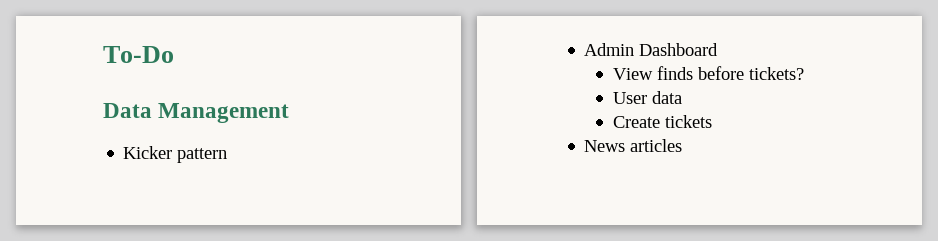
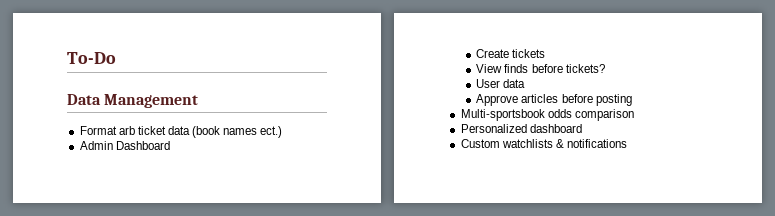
[123,146,228,163] Kicker pattern -> [79,126,283,138] Format arb ticket data (book names ect.)
(719, 49) none -> [476,49,546,58] // Create tickets
[612,115,712,128] [584,139,683,152] Create tickets // News articles -> [476,94,632,106] [460,109,634,121] [460,124,582,133] [460,139,627,148] Approve articles before posting // Multi-sportsbook odds comparison // Personalized dashboard // Custom watchlists & notifications

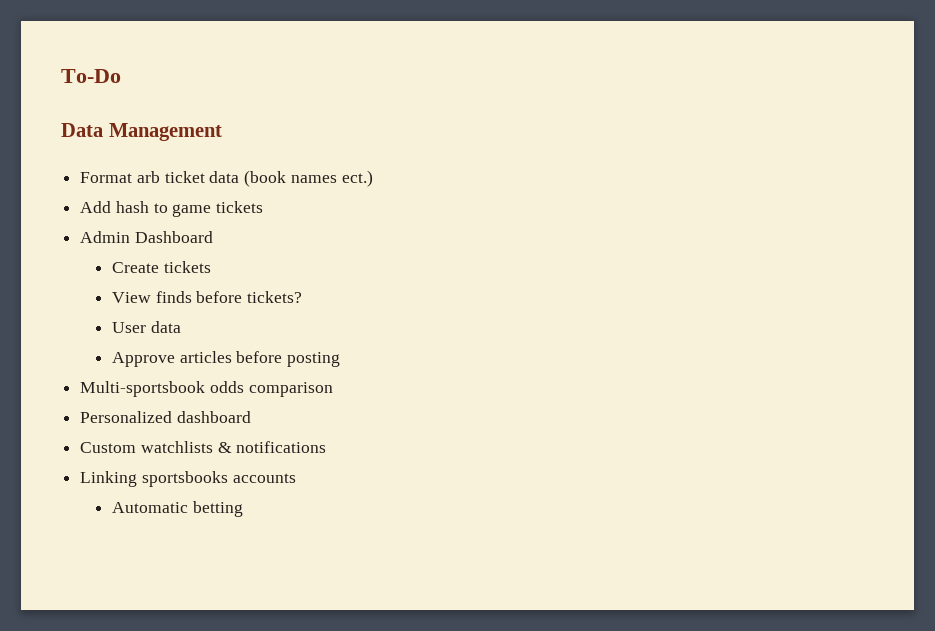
(283, 132) none -> [80,201,264,217] // Add hash to game tickets
(627, 143) none -> [80,471,296,487] [111,501,243,517] // Linking sportsbooks accounts // Automatic betting

